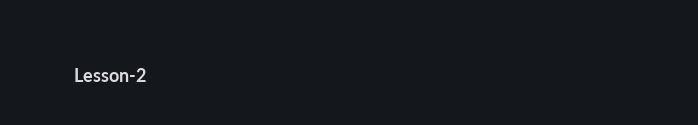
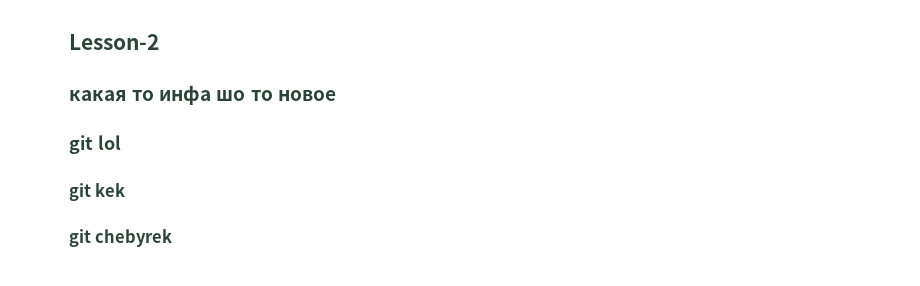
(146, 75) none -> [69,85,336,105] [69,135,121,154] [69,183,126,201] [69,229,173,247] // какая то инфа шо то новое // git lol // git kek // git chebyrek

